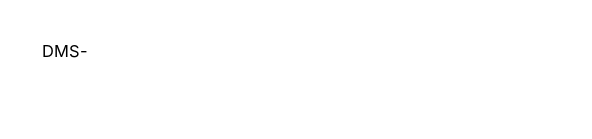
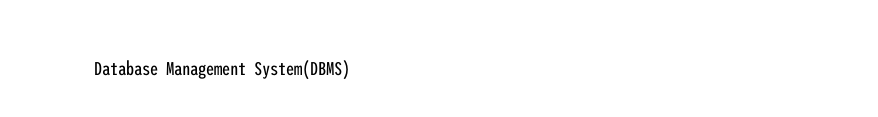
[42,45,88,58] DMS- -> [94,60,350,80] Database Management System(DBMS)

